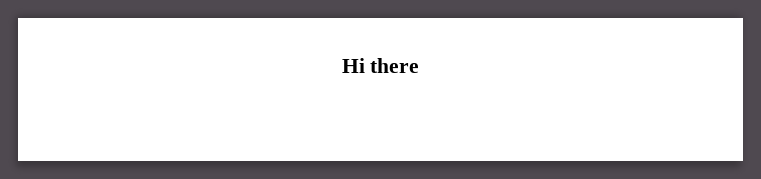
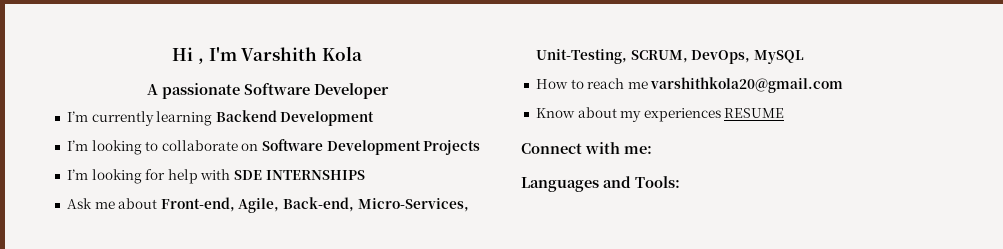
[370,58,420,73] there -> [197,46,362,64] [146,83,389,99] [66,110,375,126] [66,139,481,155] [66,169,365,184] [66,197,469,213] [535,49,804,64] [535,77,844,93] [535,107,785,122] [521,142,652,154] [521,176,680,192] , I'm Varshith Kola // A passionate Software Developer // I’m currently learning Backend Development // I’m looking to collaborate on Software Development Projects // I’m looking for help with SDE INTERNSHIPS // Ask me about Front-end, Agile, Back-end, Micro-Services, Unit-Testing, SCRUM, DevOps, MySQL // How to reach me varshithkola20@gmail.com // Know about my experiences RESUME // Connect with me: // Languages and Tools:

